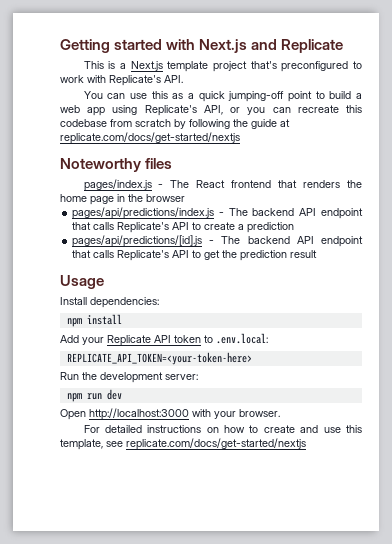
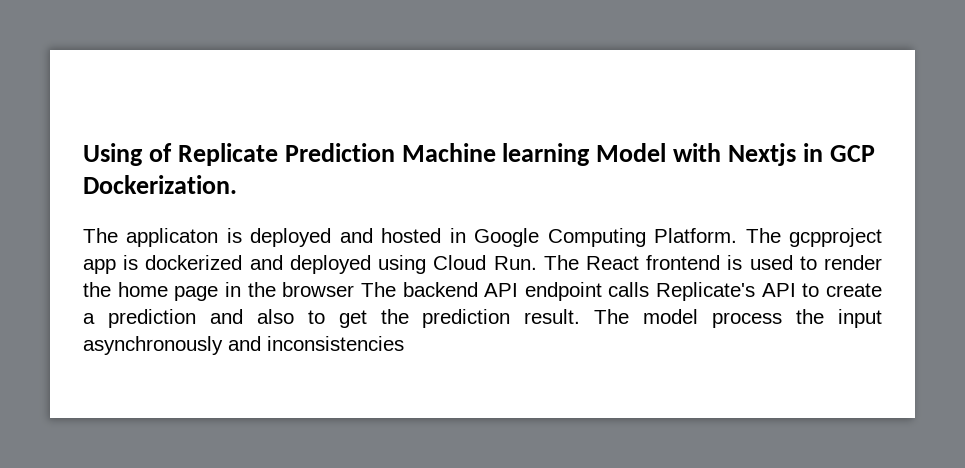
[60,39,344,53] [83,61,363,72] [60,75,183,86] [83,91,363,102] [60,105,363,116] [60,119,290,129] [60,132,240,144] [60,158,173,172] [83,179,341,191] Getting started with Next.js and Replicate // This is a Next.js template project that's preconfigured to work with Replicate's API. // You can use this as a quick jumping-off point to build a web app using Replicate's API, or you can recreate this codebase from scratch by following the guide at replicate.com/docs/get-started/nextjs // Noteworthy files // pages/index.js - The React frontend that renders -> [83,143,875,166] [83,175,237,194] [83,228,882,247] [83,255,882,274] Using of Replicate Prediction Machine learning Model with Nextjs in GCP Dockerization. // The applicaton is deployed and hosted in Google Computing Platform. The gcpproject app is dockerized and deployed using Cloud Run. The React frontend is used to render
[72,207,363,219] [72,222,92,230] // pages/api/predictions/index.js - The backend API endpoint that -> [360,282,602,301] The backend API endpoint
[72,235,363,247] [72,250,318,261] [60,275,104,289] [60,297,159,308] [66,314,122,327] [60,333,268,346] [66,352,252,365] [60,372,198,383] [66,389,122,402] [60,408,280,420] [83,425,362,433] [60,438,306,450] // pages/api/predictions/[id].js - The backend API endpoint that calls Replicate's API to get the prediction result // Usage // Install dependencies: // npm install // Add your Replicate API token to .env.local: // REPLICATE_API_TOKEN=<your-token-here> // Run the development server: // npm run dev // Open http://localhost:3000 with your browser. // For detailed instructions on how to create and use this template, see replicate.com/docs/get-started/nextjs -> [209,309,882,328] [83,336,404,355] and also to get the prediction result. The model process the input asynchronously and inconsistencies

